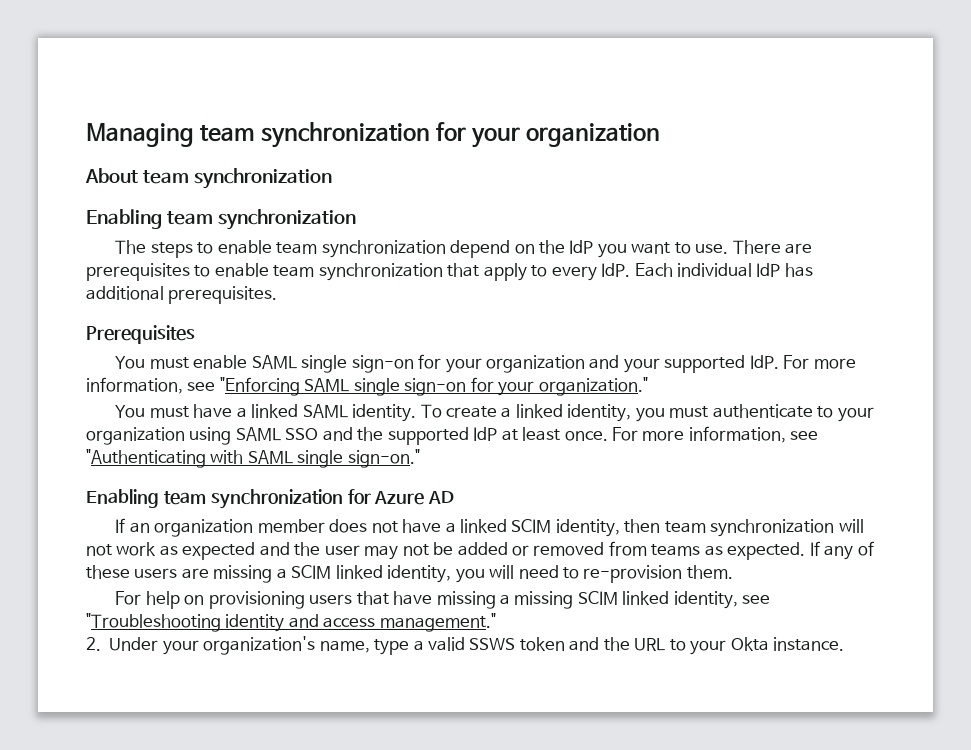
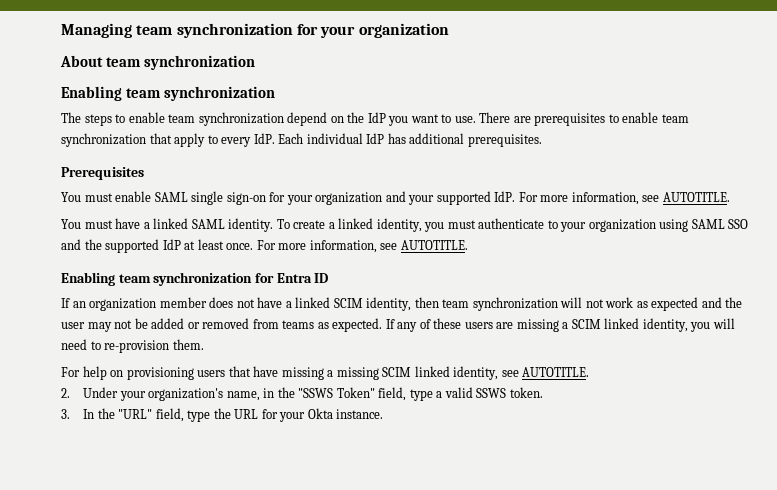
[219,377,648,396] "Enforcing SAML single sign-on for your organization." -> [662,192,730,202] AUTOTITLE.
[86,449,420,468] "Authenticating with SAML single sign-on." -> [400,240,468,250] AUTOTITLE.
[374,491,455,505] Azure AD -> [276,273,329,283] Entra ID
[86,613,496,632] "Troubleshooting identity and access management." -> [522,367,590,377] AUTOTITLE.
[374,637,600,655] type a valid SSWS token and -> [263,387,543,401] [61,408,211,422] in the "SSWS Token" field, type a valid SSWS token. // 3. In the "URL" field, type
[669,639,686,651] to -> [261,409,278,419] for

